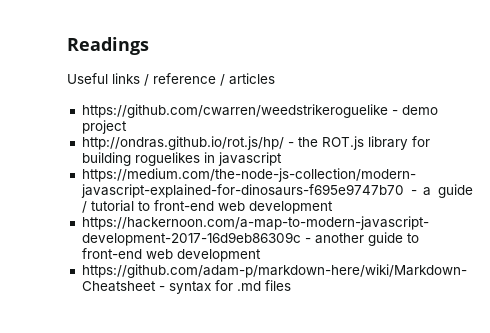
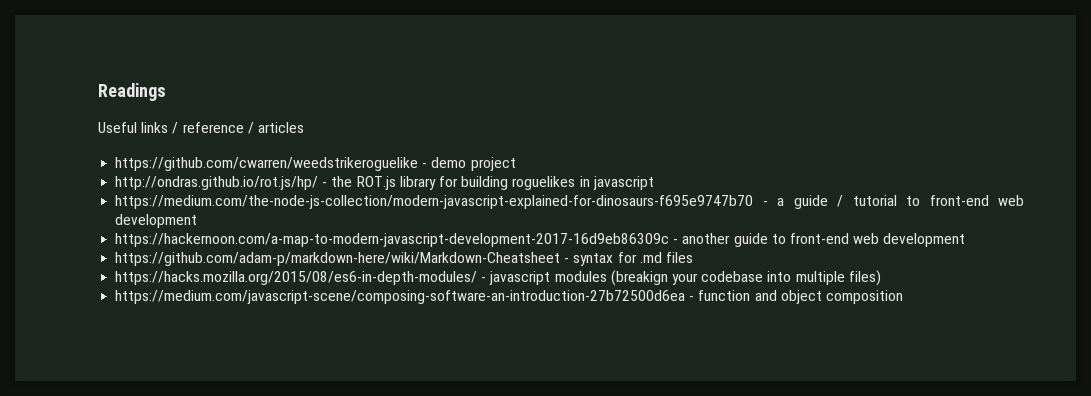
(291, 285) none -> [115,270,881,286] [115,290,903,304] // https://hacks.mozilla.org/2015/08/es6-in-depth-modules/ - javascript modules (breakign your codebase into multiple files) // https://medium.com/javascript-scene/composing-software-an-introduction-27b72500d6ea - function and object composition

